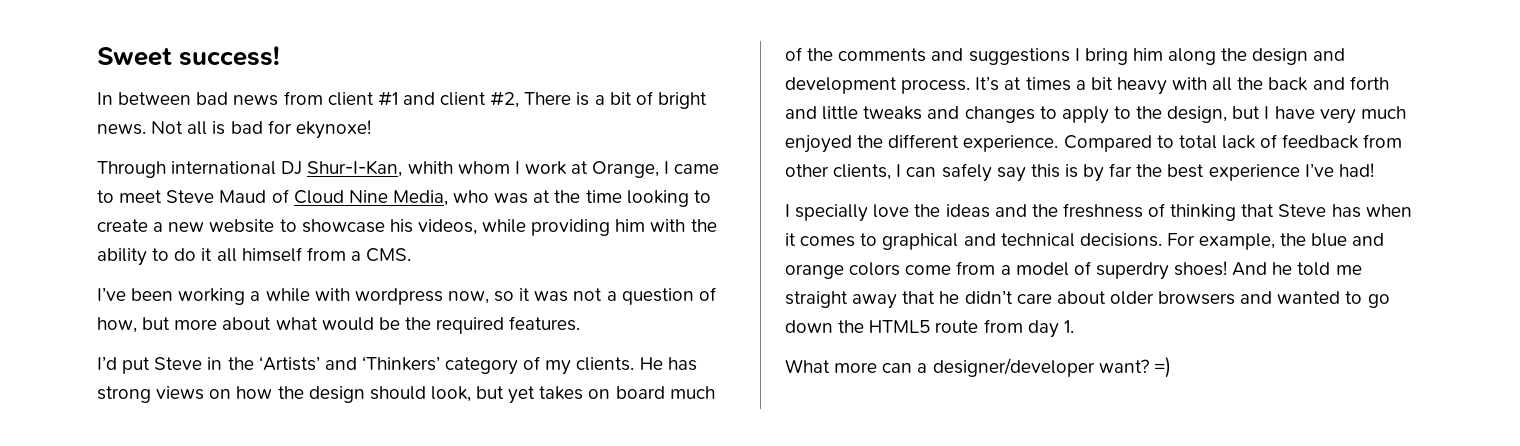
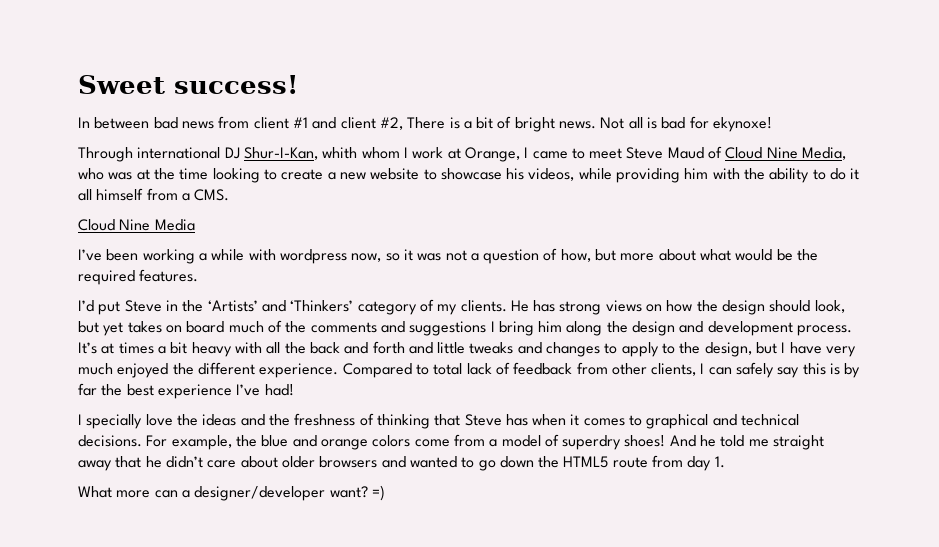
(412, 255) none -> [78,219,195,231] // Cloud Nine Media

